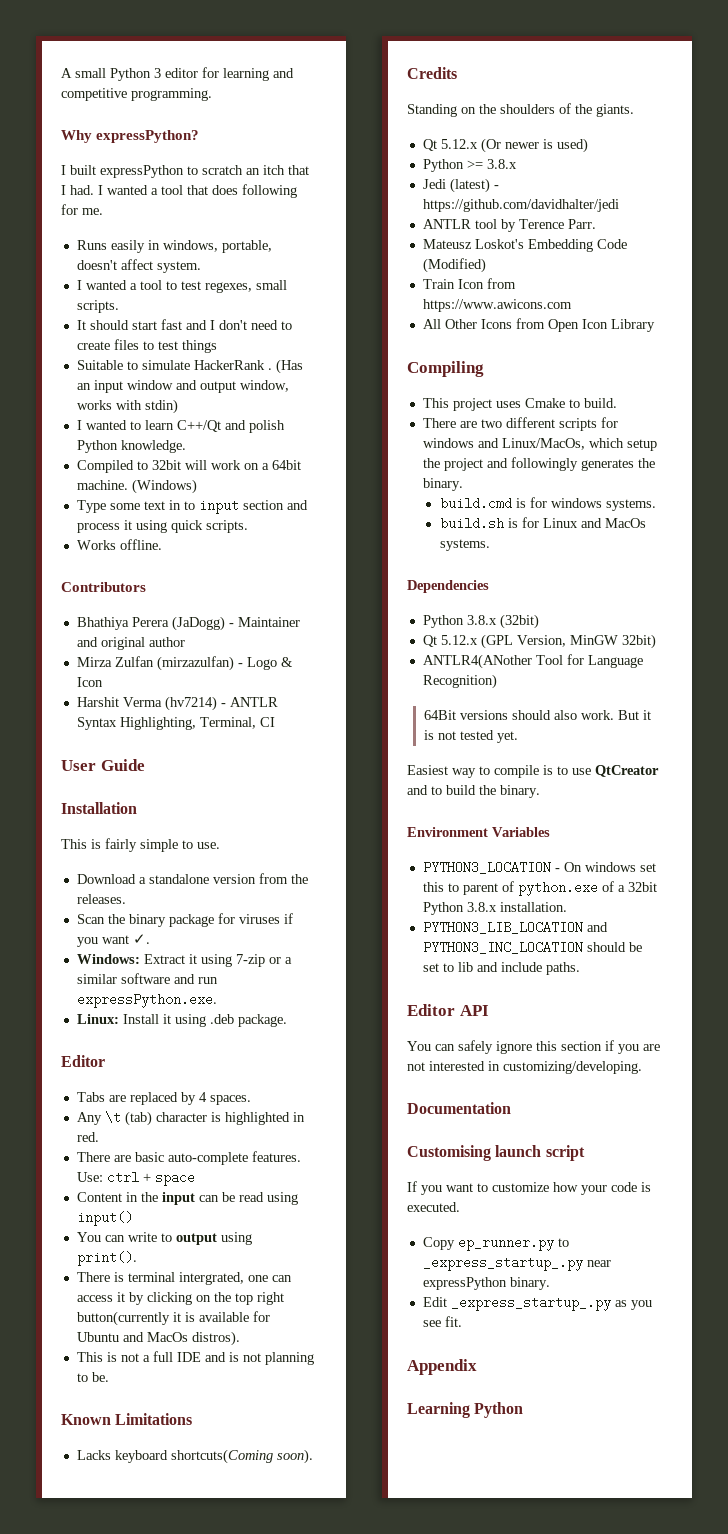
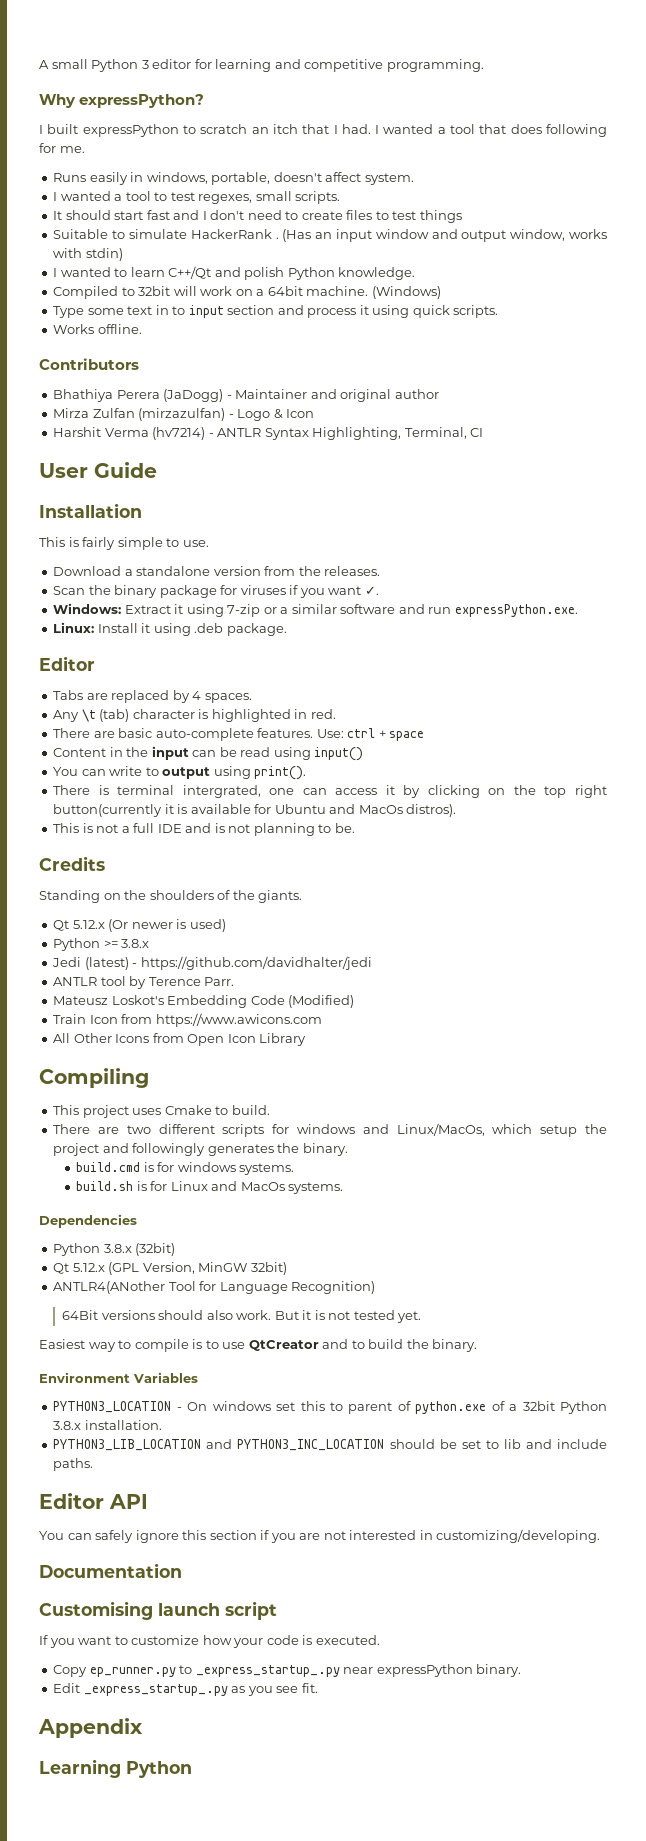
[61,1413,193,1425] [76,1449,313,1464] // Known Limitations // Lacks keyboard shortcuts(Coming soon). -> (355, 828) none

